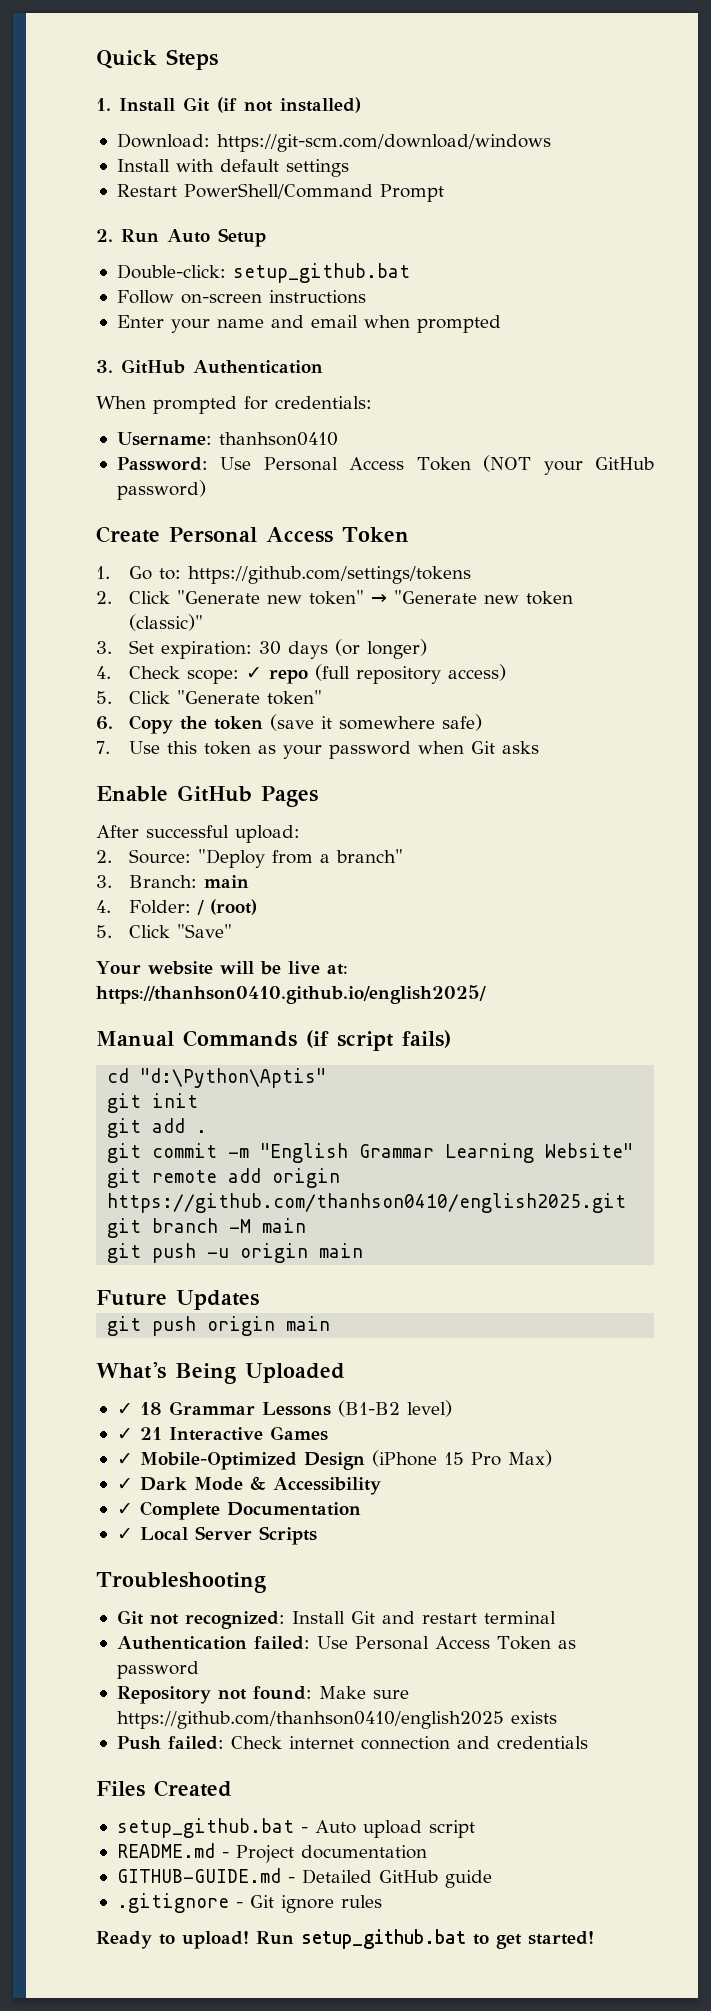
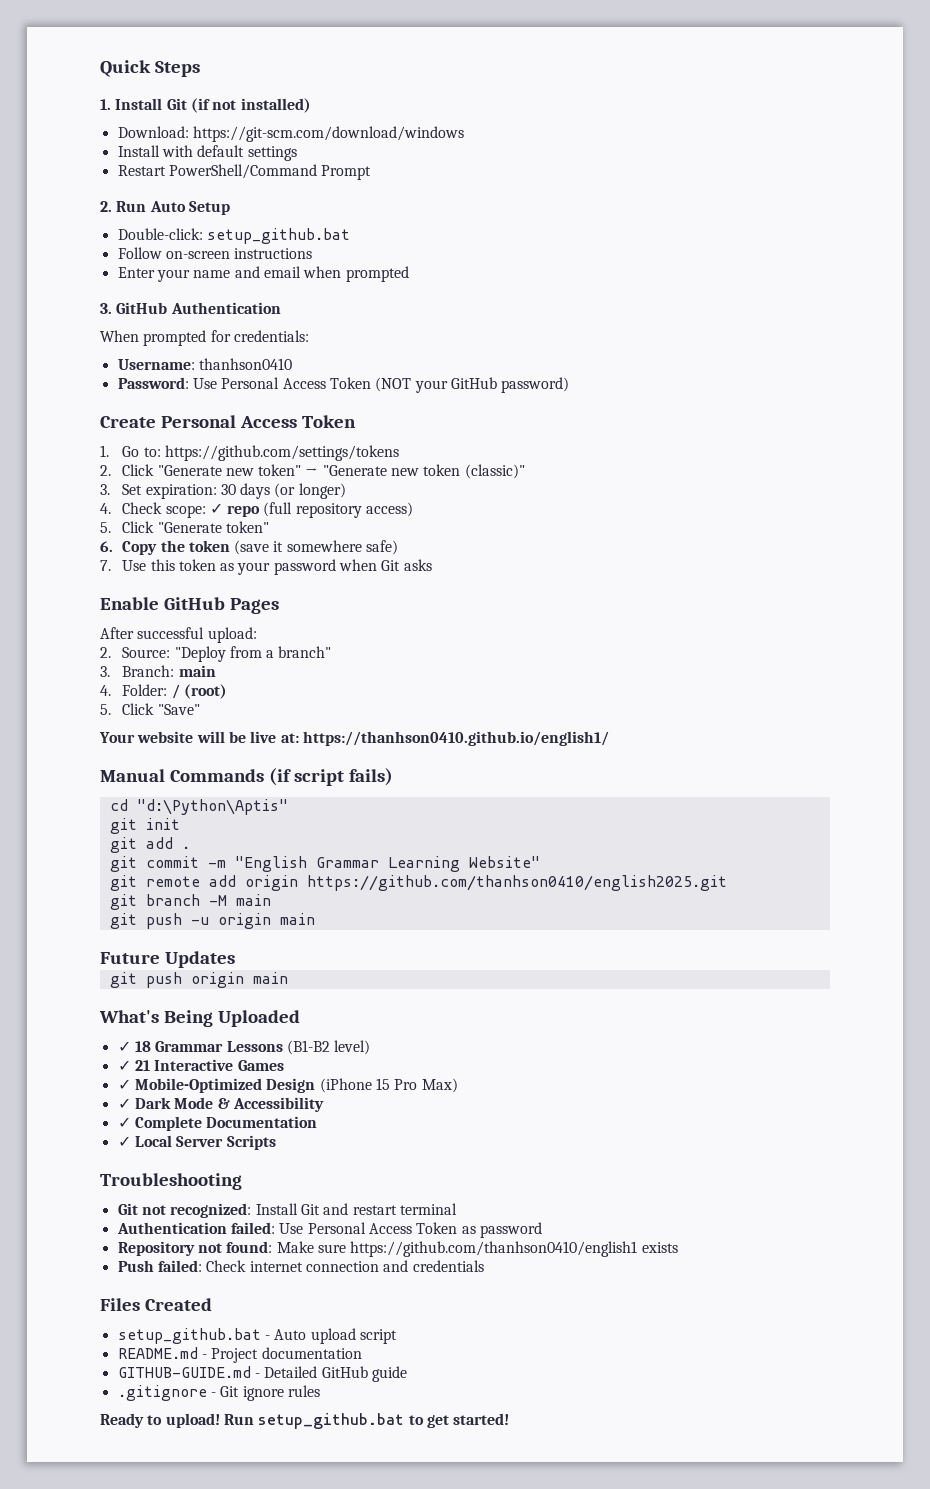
[96,985,486,1004] https://thanhson0410.github.io/english2025/ -> [302,731,609,746] https://thanhson0410.github.io/english1/
[116,1711,504,1729] https://github.com/thanhson0410/english2025 -> [350,1241,638,1257] https://github.com/thanhson0410/english1

